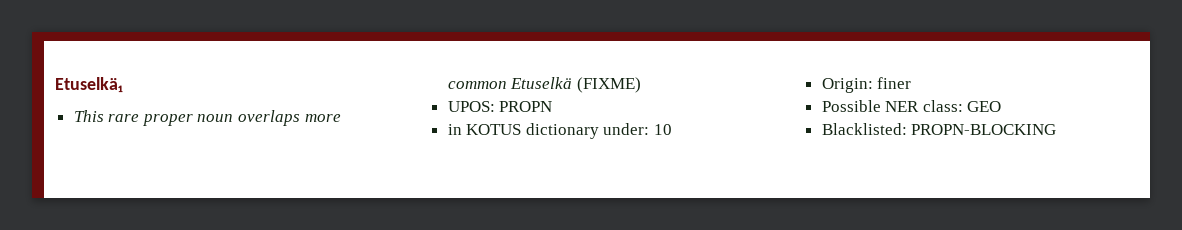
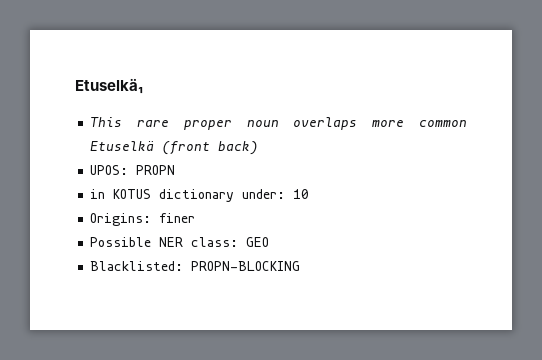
[576,77,641,93] (FIXME) -> [162,141,259,155] (front back)
[821,78,873,93] Origin: -> [90,213,152,226] Origins:

